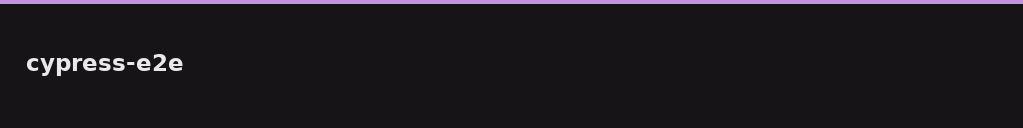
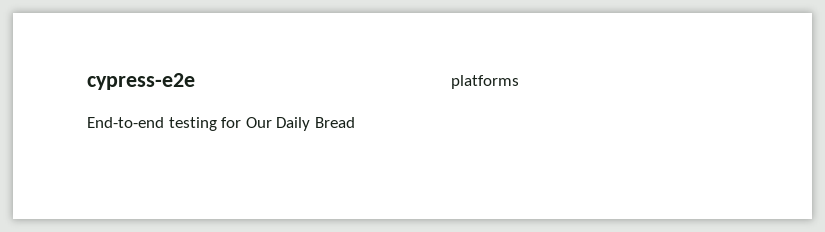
(184, 65) none -> [87,117,355,131] [451,75,519,89] // End-to-end testing for Our Daily Bread platforms

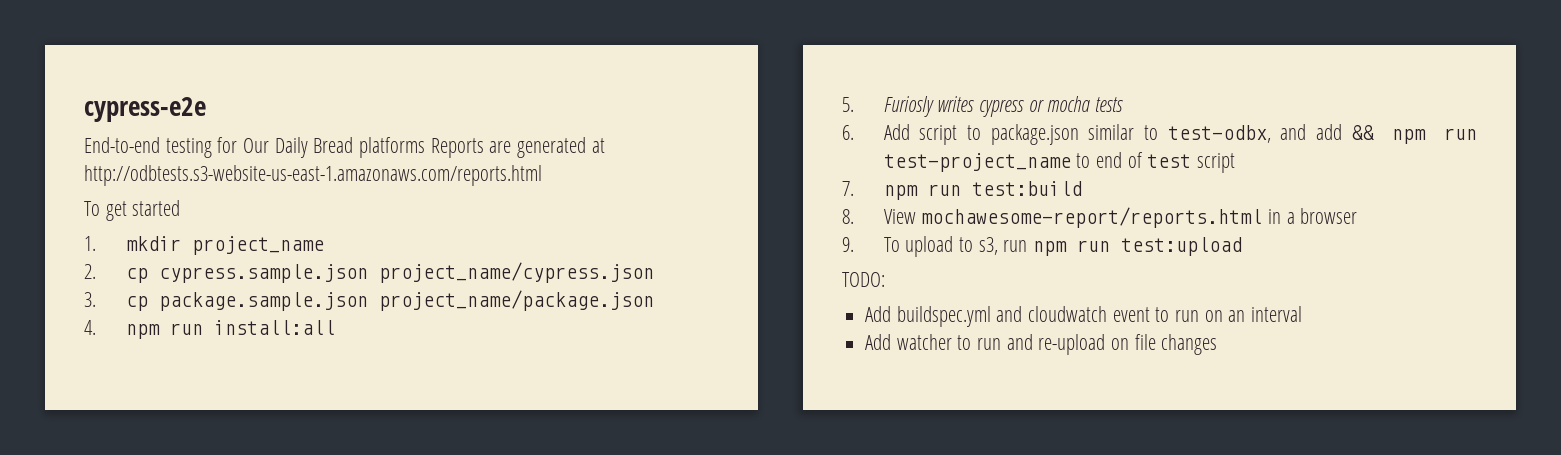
(519, 82) none -> [430,137,605,158] [84,165,542,186] [84,200,181,221] [84,236,324,255] [84,262,654,283] [84,290,654,311] [84,320,335,339] [842,96,1124,117] [842,124,1477,145] [883,152,1236,173] [842,181,1082,200] [842,207,1358,228] [842,236,1243,257] [842,272,885,287] [865,306,1303,327] [865,334,1218,355] Reports are generated at http://odbtests.s3-website-us-east-1.amazonaws.com/reports.html // To get started // 1. mkdir project_name // 2. cp cypress.sample.json project_name/cypress.json // 3. cp package.sample.json project_name/package.json // 4. npm run install:all // 5. Furiosly writes cypress or mocha tests // 6. Add script to package.json similar to test-odbx, and add && npm run test-project_name to end of test script // 7. npm run test:build // 8. View mochawesome-report/reports.html in a browser // 9. To upload to s3, run npm run test:upload // TODO: // Add buildspec.yml and cloudwatch event to run on an interval // Add watcher to run and re-upload on file changes

